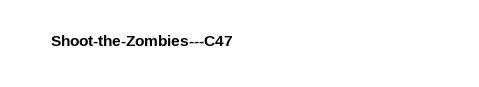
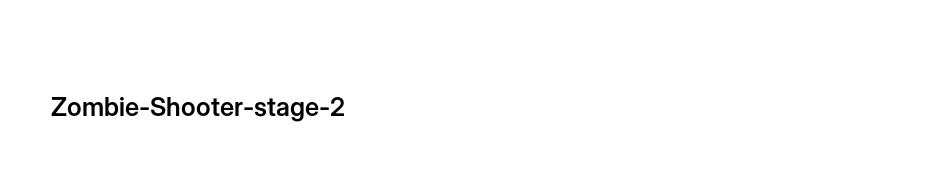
[51,35,233,46] Shoot-the-Zombies---C47 -> [51,97,345,122] Zombie-Shooter-stage-2

